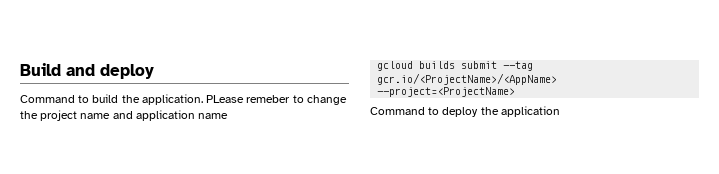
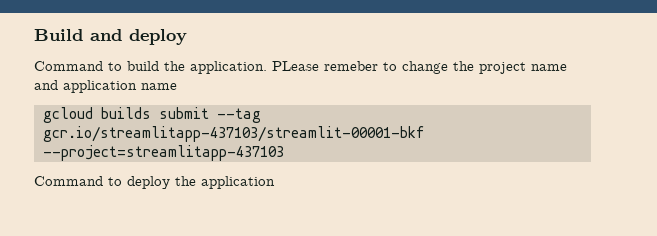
[377,73,558,85] [377,87,516,97] gcr.io/<ProjectName>/<AppName> --project=<ProjectName> -> [43,126,425,142] [43,145,284,161] gcr.io/streamlitapp-437103/streamlit-00001-bkf --project=streamlitapp-437103

